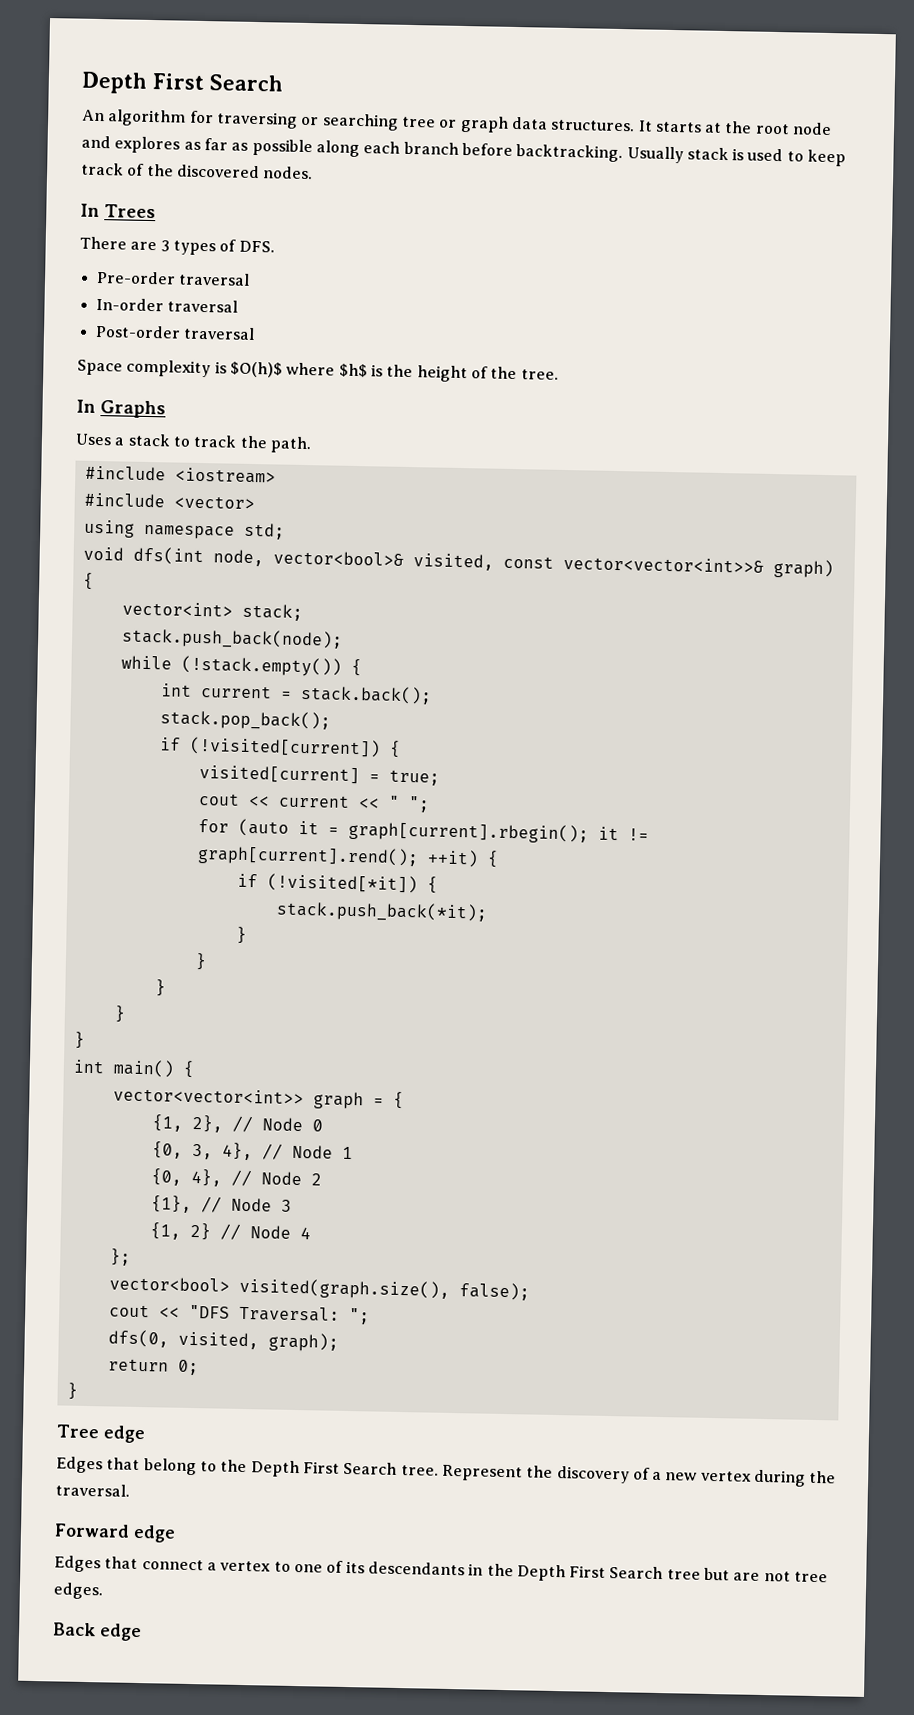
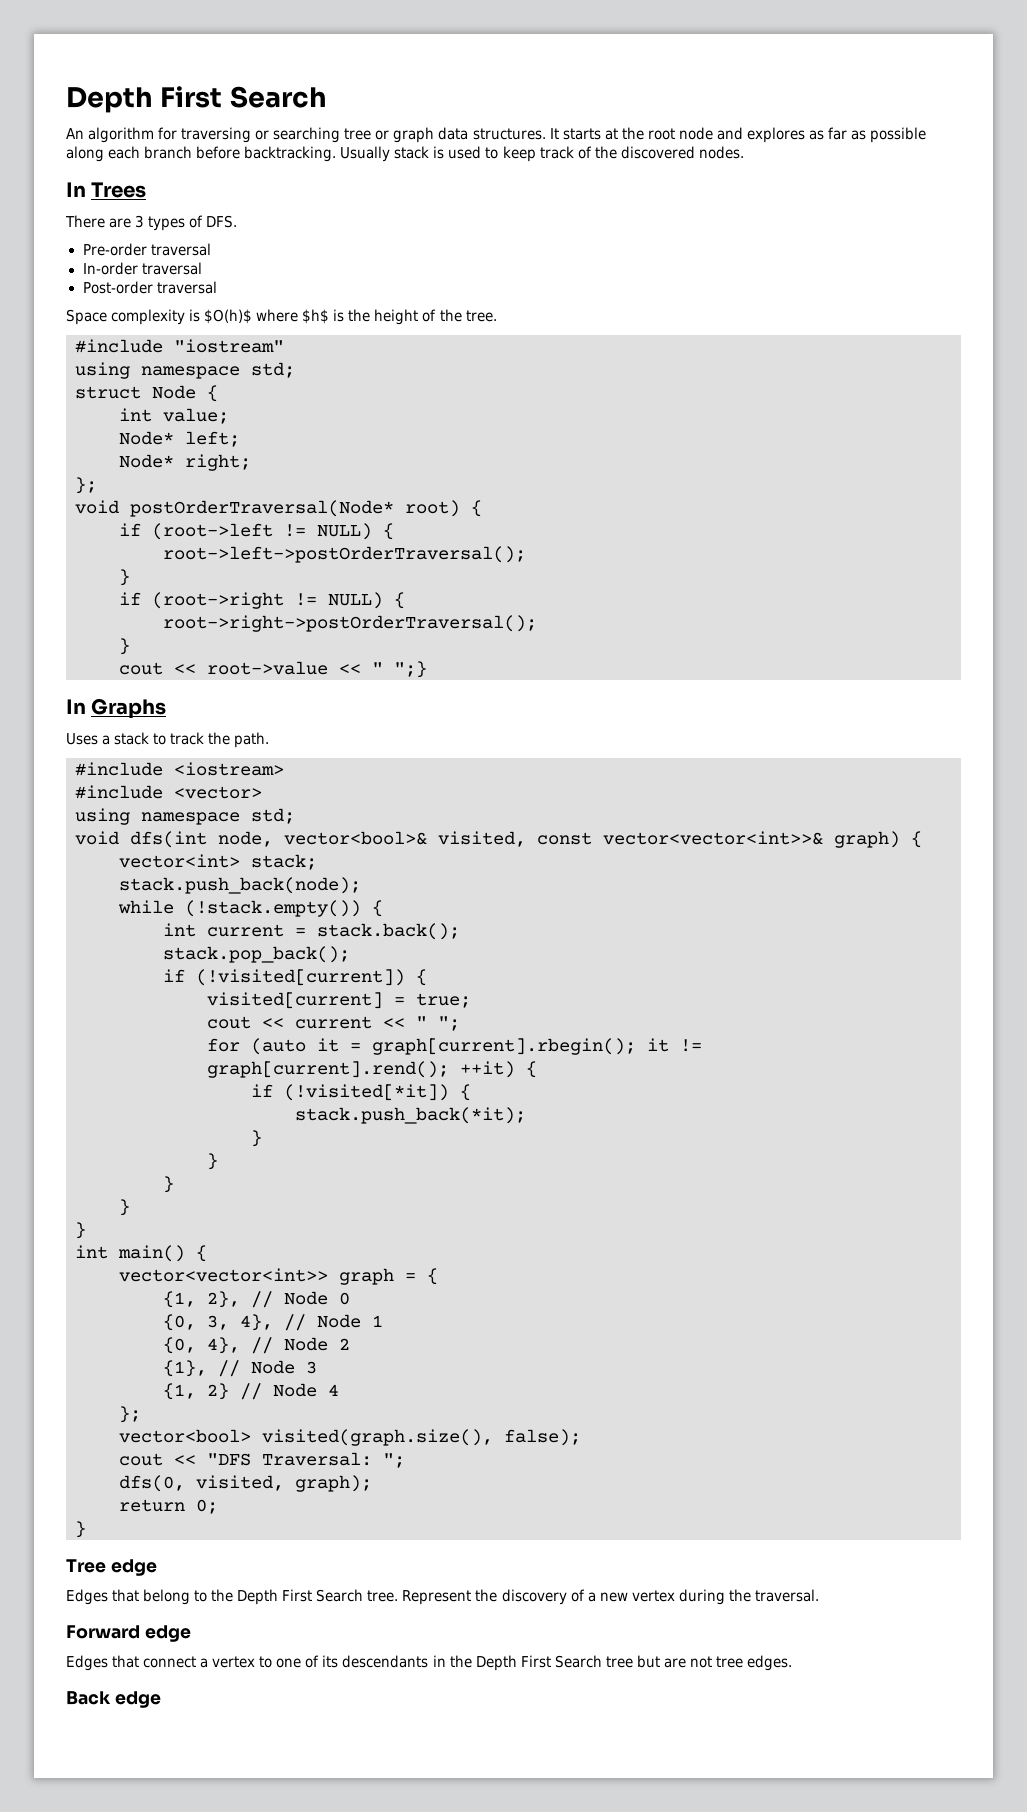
(559, 374) none -> [75,339,284,353] [75,362,295,379] [75,385,218,402] [119,408,229,424] [119,431,240,447] [119,454,251,471] [75,477,97,494] [75,500,482,517] [119,523,394,540] [163,546,526,563] [119,569,130,586] [119,592,405,609] [163,615,537,632] [119,638,130,655] [119,661,427,678] // #include "iostream" // using namespace std; // struct Node { // int value; // Node* left; // Node* right; // }; // void postOrderTraversal(Node* root) { // if (root->left != NULL) { // root->left->postOrderTraversal(); // } // if (root->right != NULL) { // root->right->postOrderTraversal(); // } // cout << root->value << " ";}

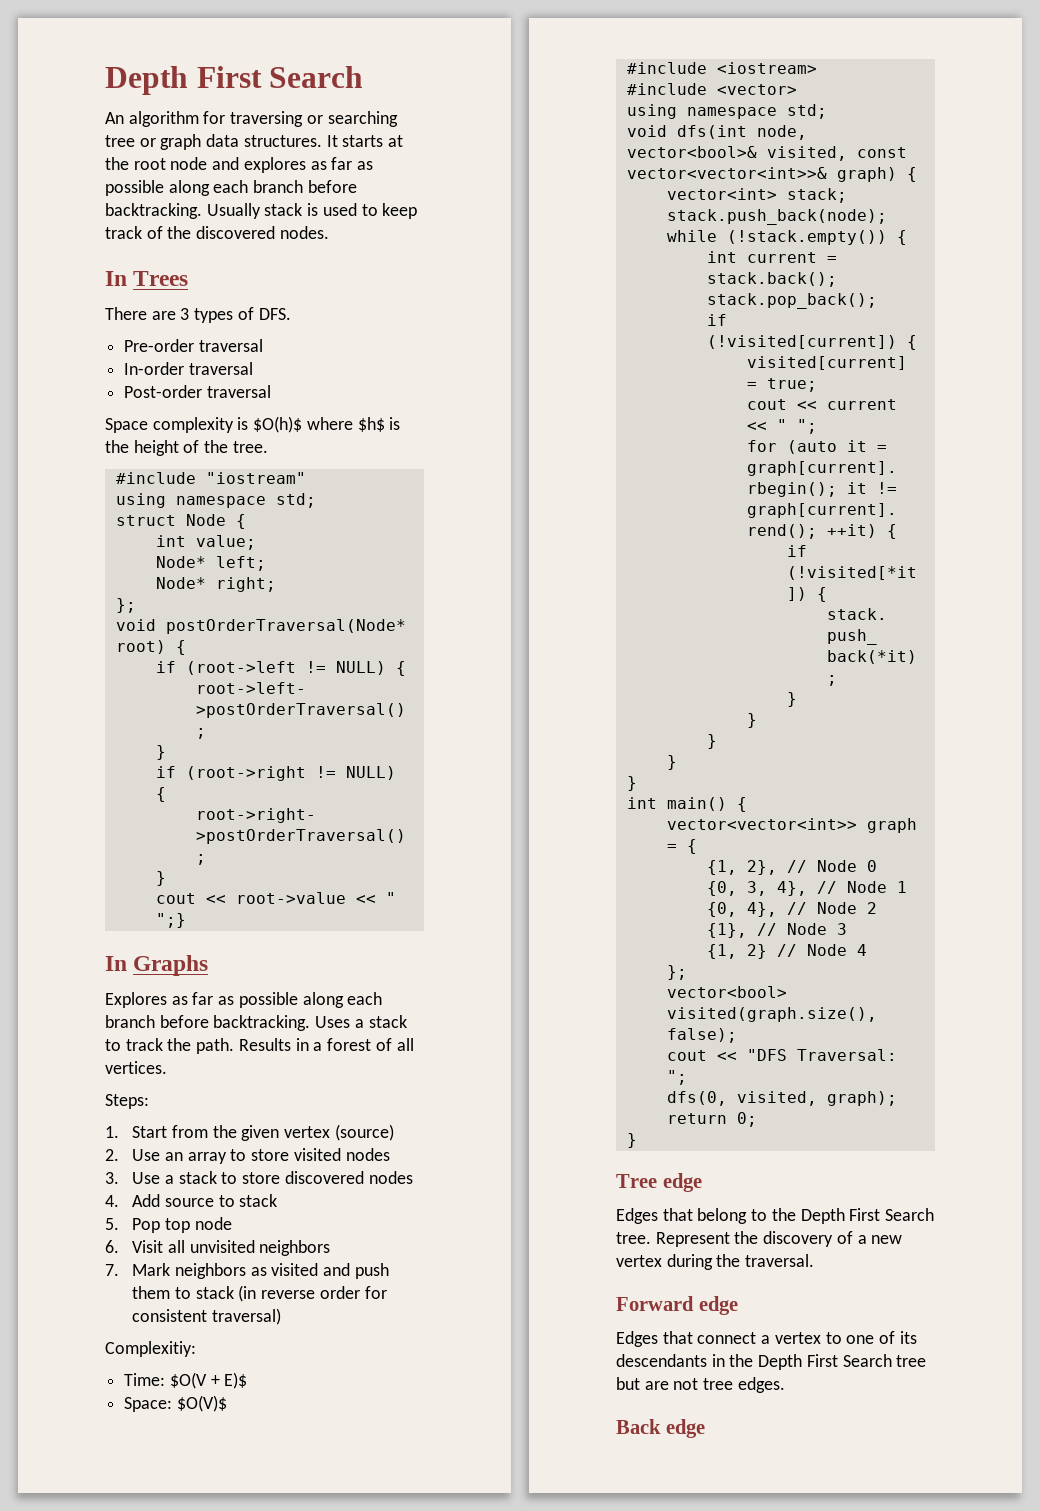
(167, 708) none -> [105,992,383,1008] [105,1015,311,1031] Explores as far as possible along each branch before backtracking.
(270, 740) none -> [238,1038,414,1051] [105,1061,167,1074] [105,1094,149,1109] [105,1124,394,1141] [105,1148,390,1164] [105,1171,413,1184] [105,1194,278,1207] [105,1217,232,1233] [105,1240,331,1256] [105,1263,389,1279] [132,1285,387,1302] [132,1308,281,1325] [105,1341,196,1357] [124,1372,248,1389] [124,1395,227,1412] Results in a forest of all vertices. // Steps: // 1. Start from the given vertex (source) // 2. Use an array to store visited nodes // 3. Use a stack to store discovered nodes // 4. Add source to stack // 5. Pop top node // 6. Visit all unvisited neighbors // 7. Mark neighbors as visited and push them to stack (in reverse order for consistent traversal) // Complexitiy: // Time: $O(V + E)$ // Space: $O(V)$

